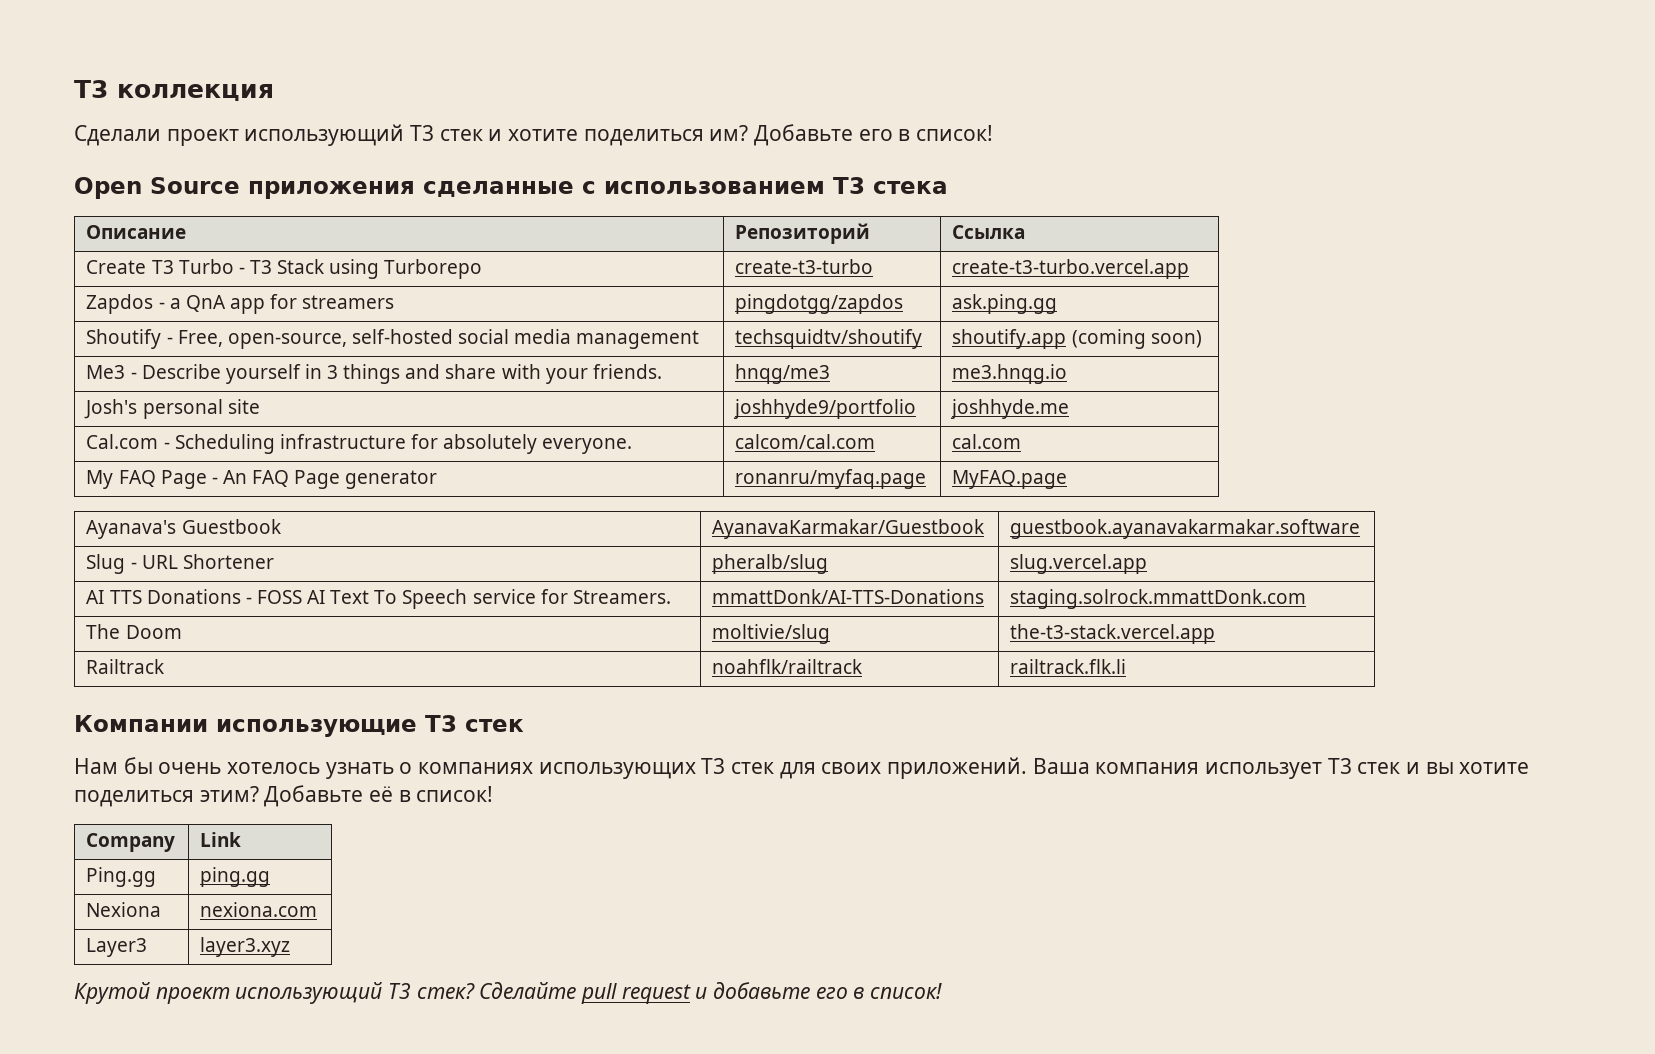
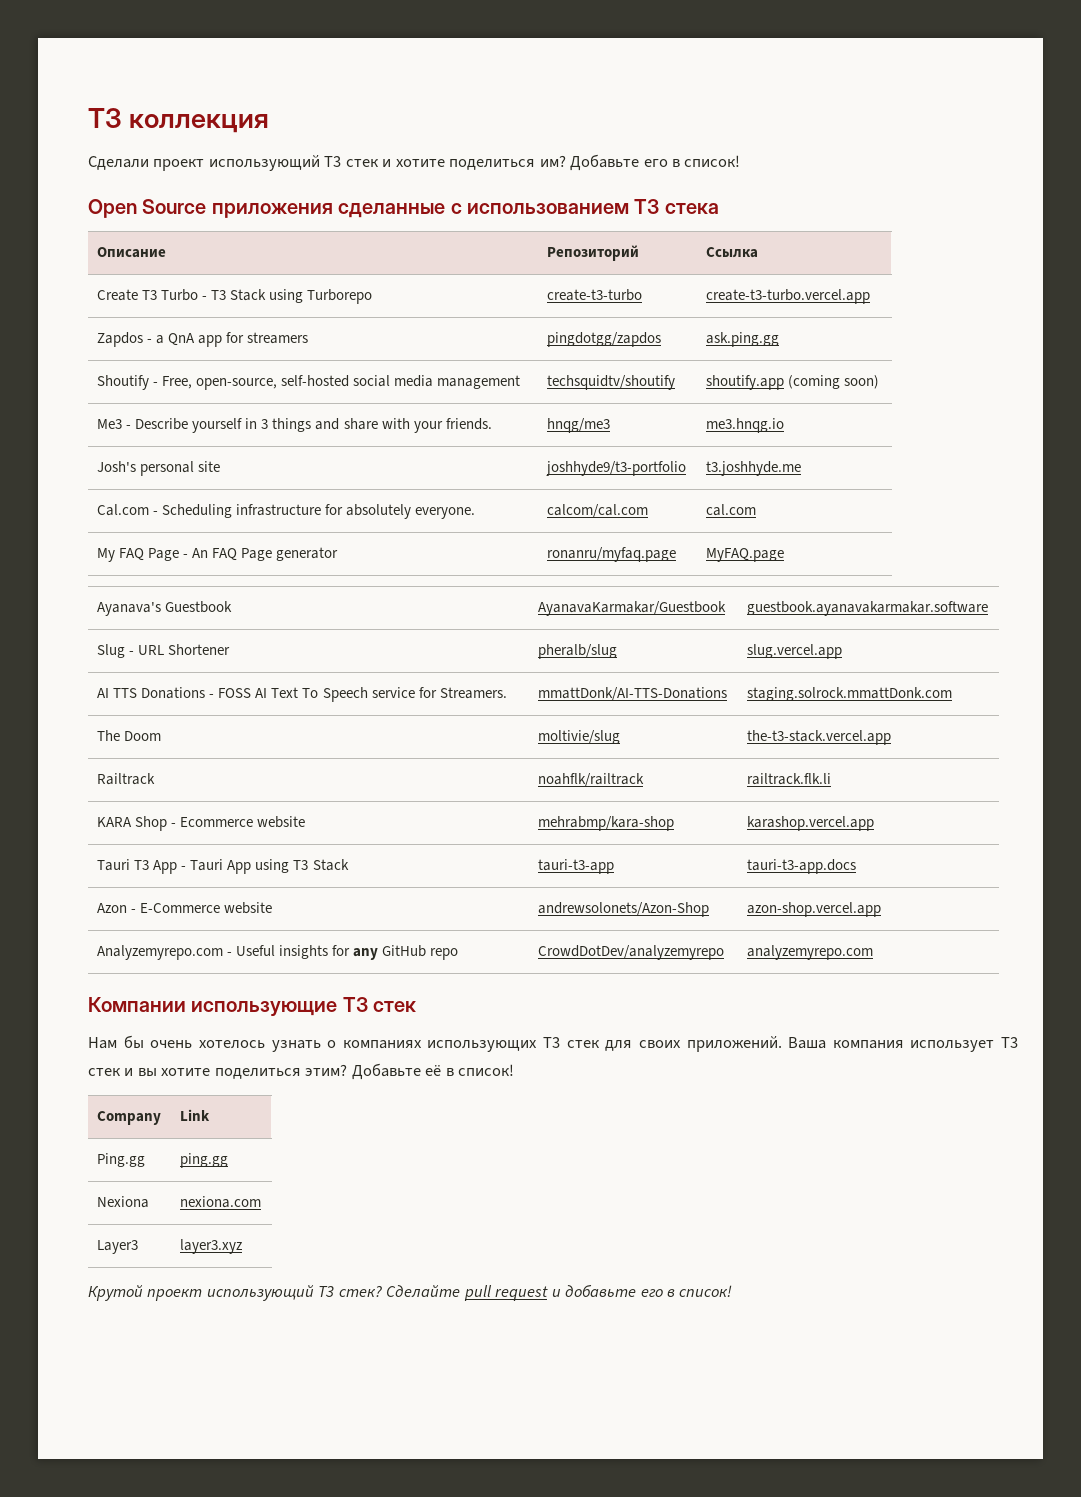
[733,399,917,419] [950,399,1070,419] joshhyde9/portfolio | joshhyde.me -> [546,461,687,476] [706,461,802,476] joshhyde9/t3-portfolio | t3.joshhyde.me
(1127, 666) none -> [97,816,306,831] [538,816,675,831] [747,816,875,831] [97,859,349,874] [538,859,615,874] [747,859,857,874] [97,902,273,914] [538,902,710,917] [747,902,882,917] [97,945,459,960] [538,945,725,960] [747,945,874,960] // KARA Shop - Ecommerce website | mehrabmp/kara-shop | karashop.vercel.app // Tauri T3 App - Tauri App using T3 Stack | tauri-t3-app | tauri-t3-app.docs // Azon - E-Commerce website | andrewsolonets/Azon-Shop | azon-shop.vercel.app // Analyzemyrepo.com - Useful insights for any GitHub repo | CrowdDotDev/analyzemyrepo | analyzemyrepo.com

